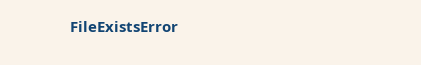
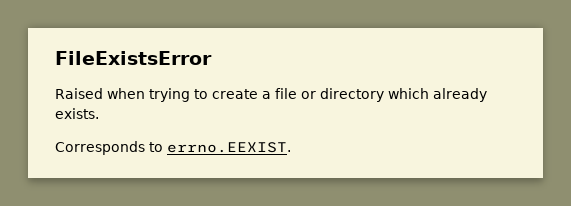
(178, 26) none -> [55,88,487,102] [55,108,99,119] [55,141,291,155] // Raised when trying to create a file or directory which already exists. // Corresponds to errno.EEXIST.

